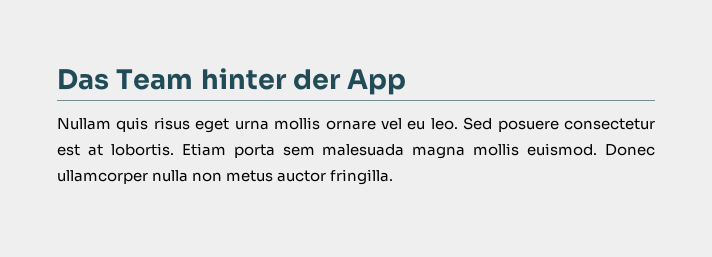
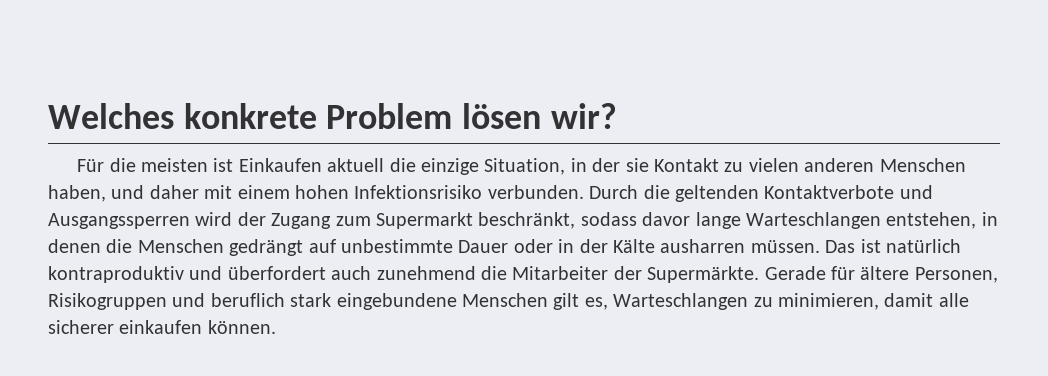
[57,68,407,95] [57,117,655,133] [57,143,655,159] [57,169,394,185] Das Team hinter der App // Nullam quis risus eget urna mollis ornare vel eu leo. Sed posuere consectetur est at lobortis. Etiam porta sem malesuada magna mollis euismod. Donec ullamcorper nulla non metus auctor fringilla. -> [48,103,617,129] [77,158,966,175] [48,185,933,202] [48,212,998,229] [48,239,961,256] [48,266,998,283] [48,293,969,310] [48,320,276,334] Welches konkrete Problem lösen wir? // Für die meisten ist Einkaufen aktuell die einzige Situation, in der sie Kontakt zu vielen anderen Menschen haben, und daher mit einem hohen Infektionsrisiko verbunden. Durch die geltenden Kontaktverbote und Ausgangssperren wird der Zugang zum Supermarkt beschränkt, sodass davor lange Warteschlangen entstehen, in denen die Menschen gedrängt auf unbestimmte Dauer oder in der Kälte ausharren müssen. Das ist natürlich kontraproduktiv und überfordert auch zunehmend die Mitarbeiter der Supermärkte. Gerade für ältere Personen, Risikogruppen und beruflich stark eingebundene Menschen gilt es, Warteschlangen zu minimieren, damit alle sicherer einkaufen können.

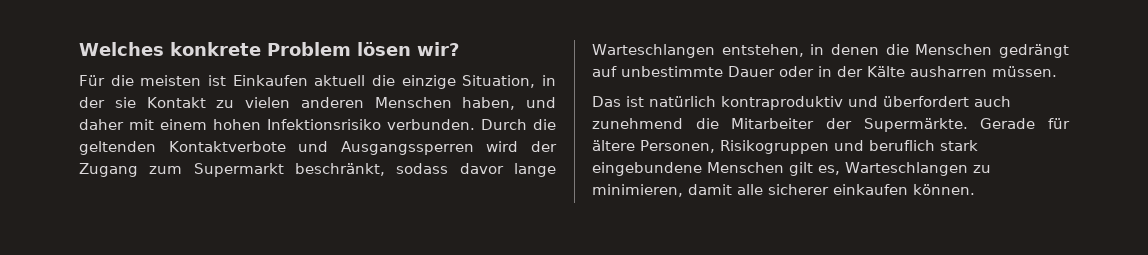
(820, 246) none -> (1057, 71) //

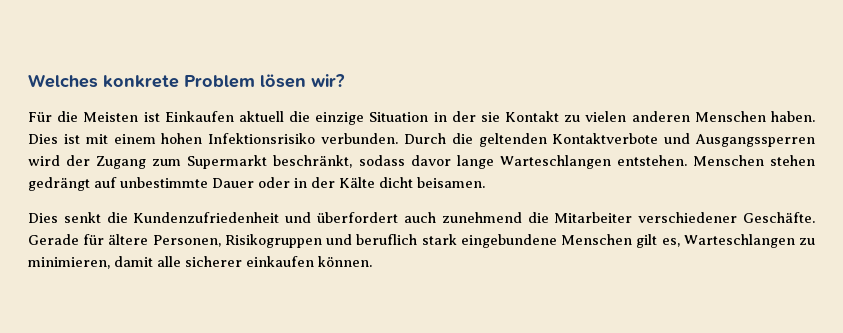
[140,75,202,86] meisten -> [83,112,139,122] Meisten
[462,75,536,88] Situation, -> [369,112,429,122] Situation
[462,97,556,110] [79,119,124,130] haben, und daher -> [770,111,815,122] [28,134,80,144] haben. Dies ist
[721,44,993,57] entstehen, in denen die Menschen -> [616,155,816,166] entstehen. Menschen stehen
[910,66,1057,77] [592,96,843,110] ausharren müssen. // Das ist natürlich kontraproduktiv -> [379,177,485,188] [28,212,280,223] dicht beisamen. // Dies senkt die Kundenzufriedenheit
[826,118,968,132] der Supermärkte. -> [638,212,816,223] verschiedener Geschäfte.

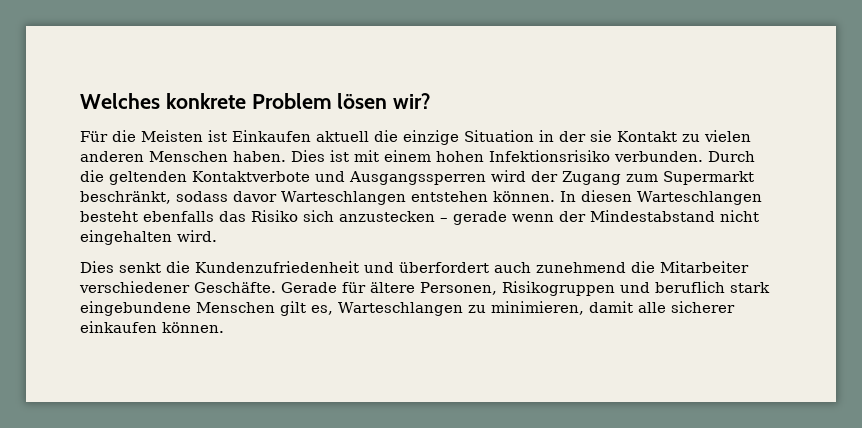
[456,155,816,169] [28,177,485,191] lange Warteschlangen entstehen. Menschen stehen gedrängt auf unbestimmte Dauer oder in der Kälte dicht beisamen. -> [281,190,762,205] [80,210,759,225] [80,230,217,245] Warteschlangen entstehen können. In diesen Warteschlangen besteht ebenfalls das Risiko sich anzustecken – gerade wenn der Mindestabstand nicht eingehalten wird.

